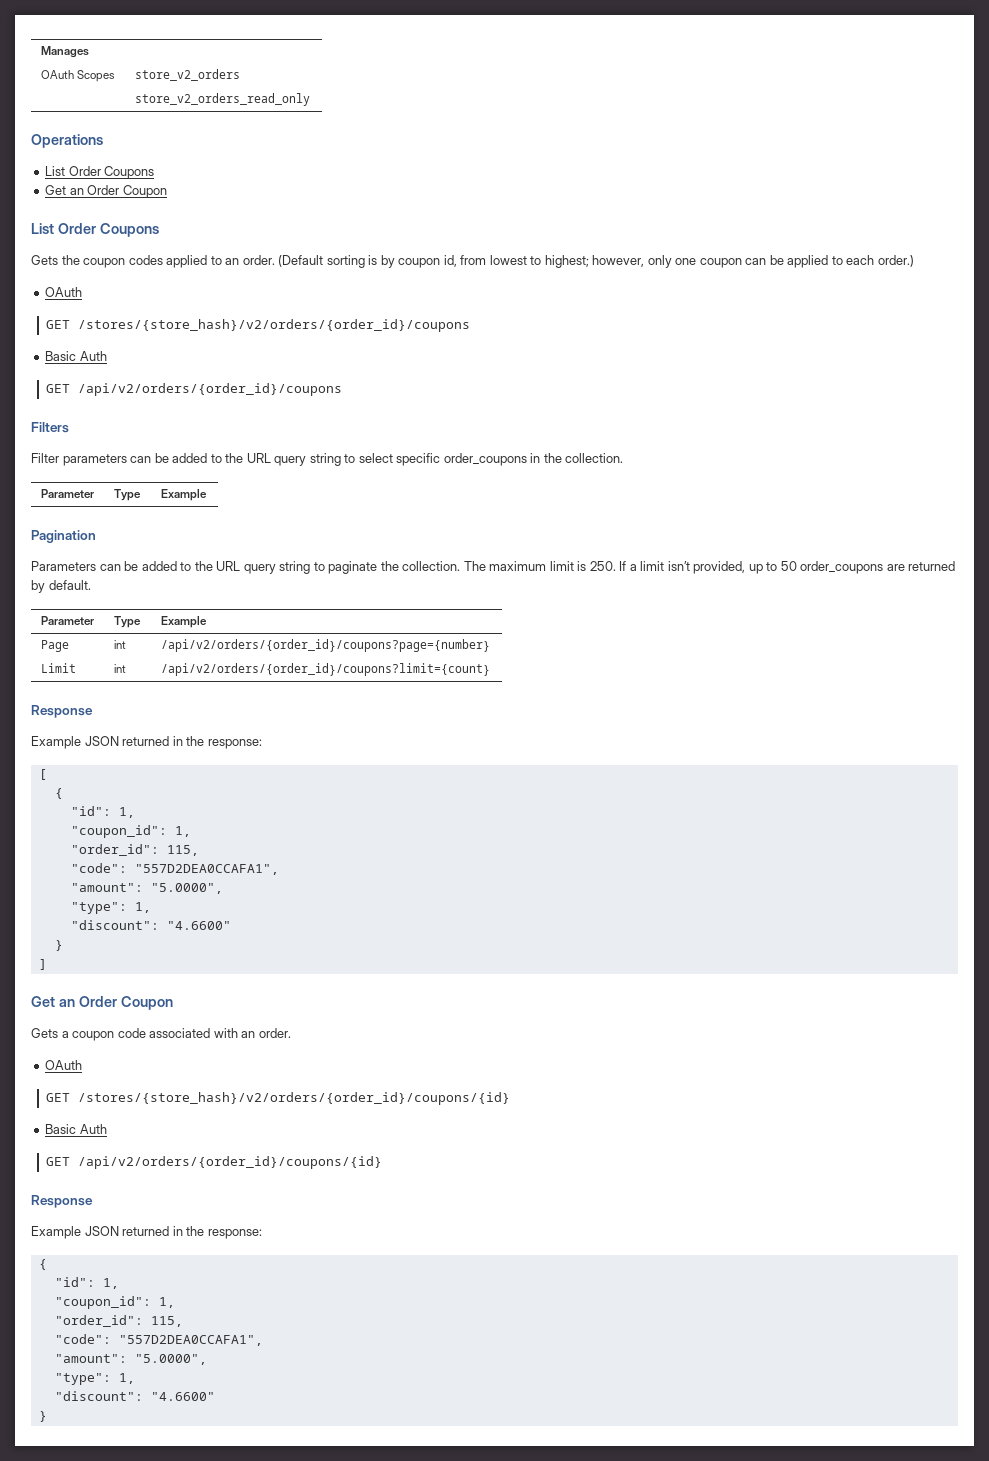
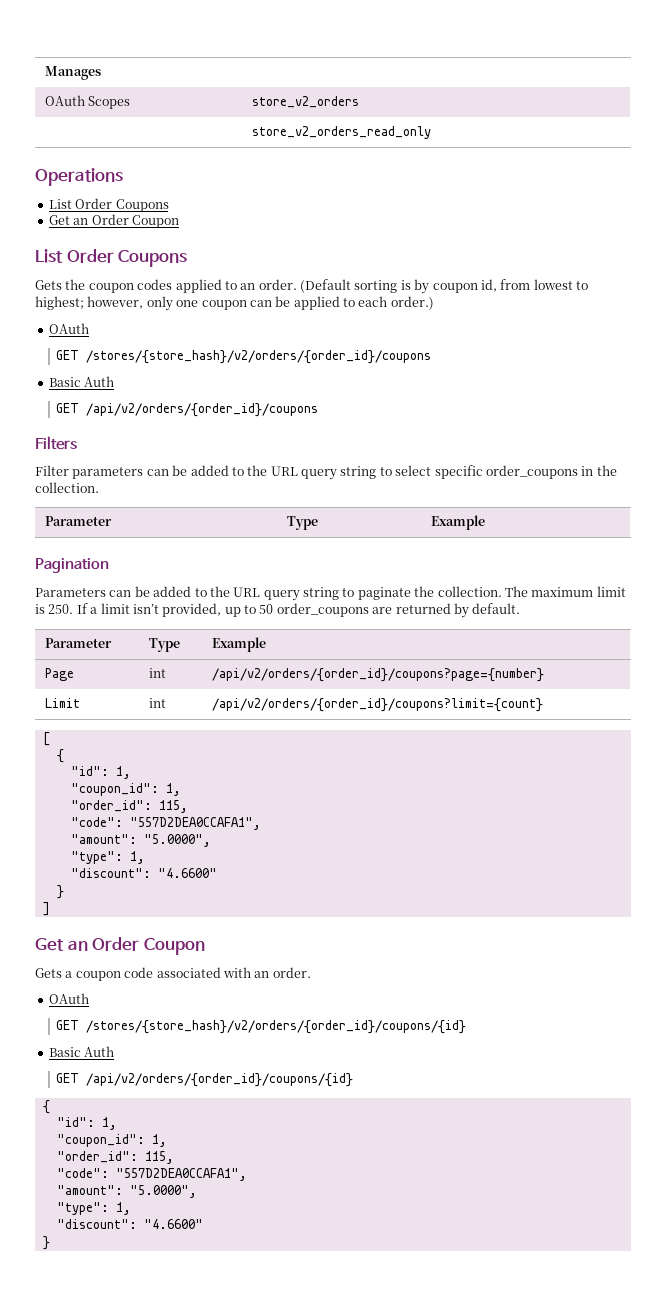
[31,705,93,718] [31,736,262,749] // Response // Example JSON returned in the response: -> (543, 705) none
[31,1195,93,1208] [31,1226,262,1239] // Response // Example JSON returned in the response: -> (354, 1080) none

